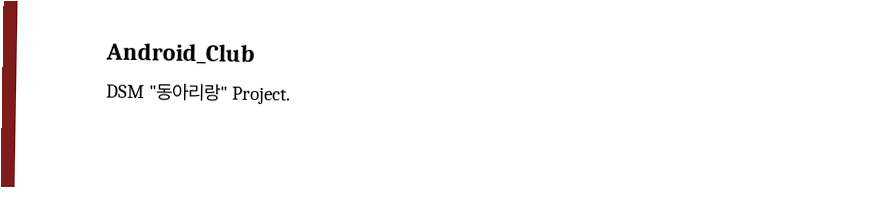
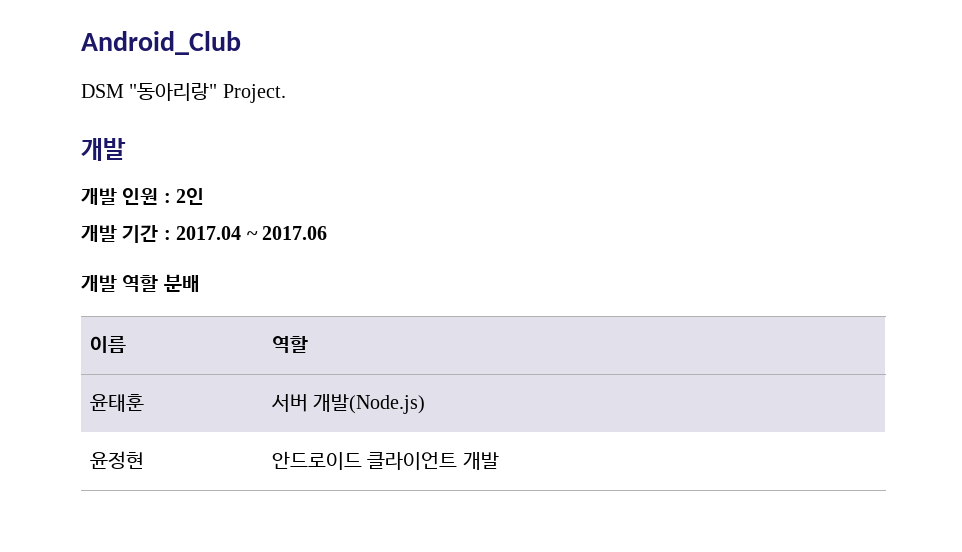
(292, 95) none -> [81,138,126,161] [81,188,205,205] [81,225,327,243] [81,274,200,292] [90,336,127,353] [272,336,309,353] [90,394,145,412] [271,394,426,414] [90,451,145,469] [272,451,499,470] // 개발 // 개발 인원 : 2인 // 개발 기간 : 2017.04 ~ 2017.06 // 개발 역할 분배 // 이름 | 역할 // 윤태훈 | 서버 개발(Node.js) // 윤정현 | 안드로이드 클라이언트 개발

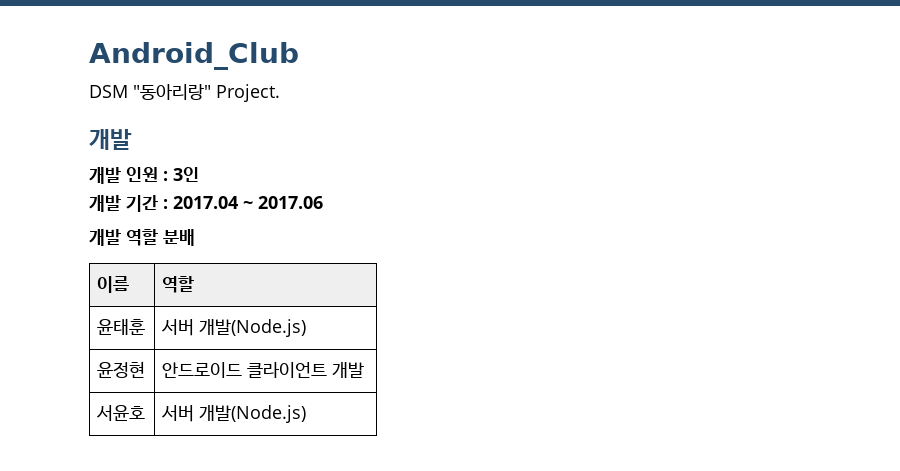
[176,188,205,205] 2인 -> [173,167,199,182] 3인
(499, 461) none -> [96,405,146,421] [161,405,307,423] // 서윤호 | 서버 개발(Node.js)

